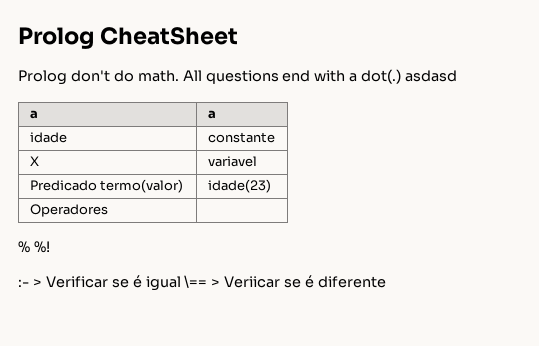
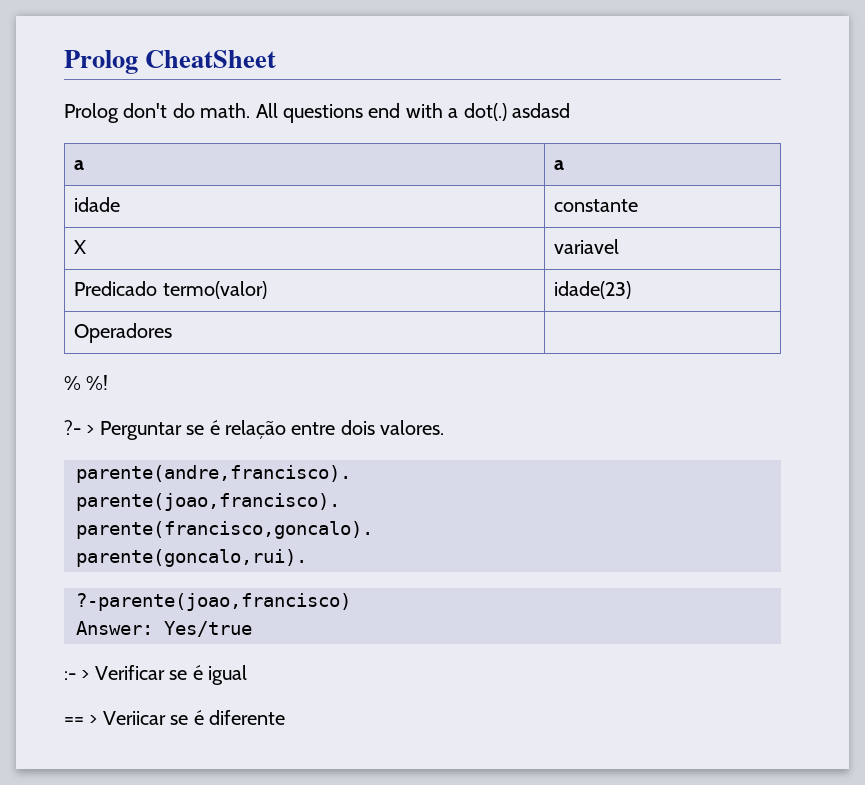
(50, 247) none -> [64,420,445,440] [76,465,351,483] [76,493,340,511] [76,521,373,539] [76,549,307,567] [76,593,351,611] [76,621,252,637] // ?- > Perguntar se é relação entre dois valores. // parente(andre,francisco). // parente(joao,francisco). // parente(francisco,goncalo). // parente(goncalo,rui). // ?-parente(joao,francisco) // Answer: Yes/true
[184,275,208,288] \== -> [64,717,84,725] // ==

